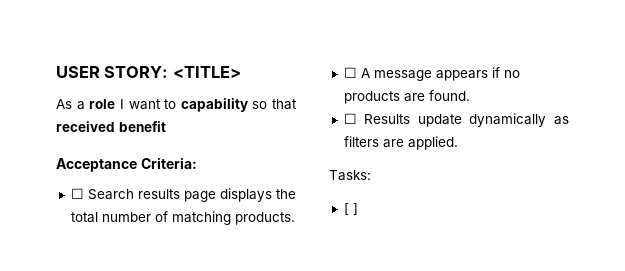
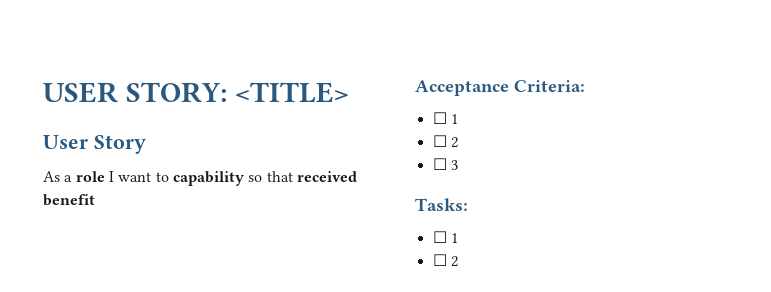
(241, 72) none -> [43,135,146,154] // User Story
[87,188,296,202] [70,211,295,225] [343,67,520,81] [343,90,470,104] [343,113,569,127] [343,136,458,150] [329,170,371,181] [343,203,358,215] Search results page displays the total number of matching products. // ☐ A message appears if no products are found. // ☐ Results update dynamically as filters are applied. // Tasks: // [ ] -> [450,114,458,124] [432,135,458,148] [432,158,458,170] [415,198,468,211] [432,231,458,243] [432,254,458,267] 1 // ☐ 2 // ☐ 3 // Tasks: // ☐ 1 // ☐ 2

